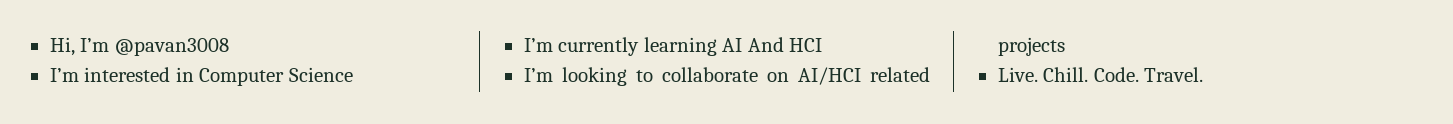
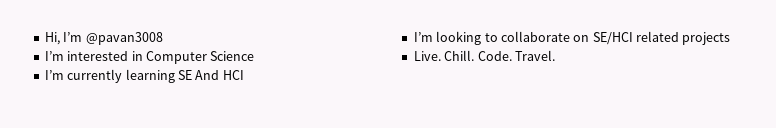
[722,38,743,52] AI -> [177,70,192,80] SE
[797,67,861,85] AI/HCI -> [592,32,633,45] SE/HCI

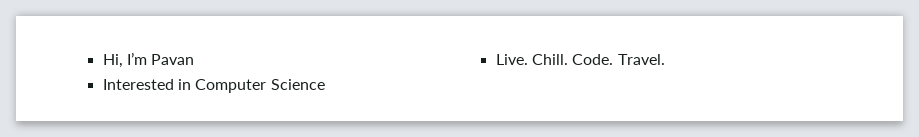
[85,32,163,45] [44,51,129,61] @pavan3008 // I’m interested -> [151,54,195,65] [102,79,174,90] Pavan // Interested
[44,69,244,83] [413,31,731,45] // I’m currently learning SE And HCI // I’m looking to collaborate on SE/HCI related projects -> (325, 84) none

